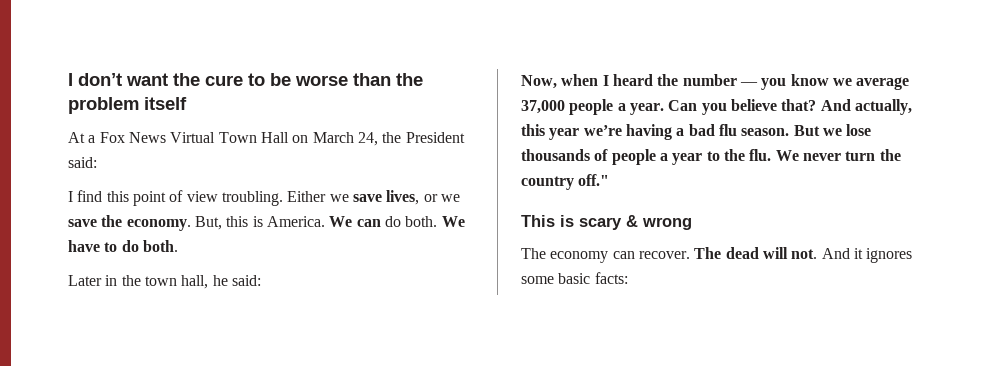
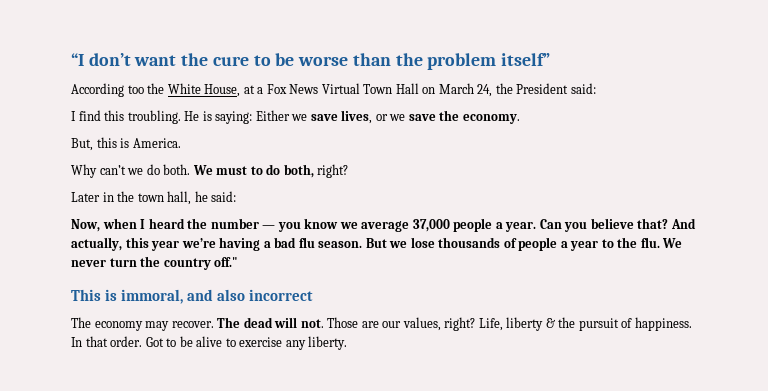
[68,73,73,86] I -> [71,53,84,66] “I
[144,97,187,110] [68,132,85,143] itself // At -> [500,53,550,66] [71,83,255,97] itself” // According too the White House, at
[132,190,283,206] point of view troubling. -> [127,110,253,124] troubling. He is saying:
(191, 225) none -> (520, 119) //
[329,216,381,227] We can -> [71,164,144,178] // Why can’t we
[68,240,100,252] have -> [216,166,248,175] must
[142,240,178,252] both. -> [283,164,349,178] both, right?
[579,215,692,230] scary & wrong -> [121,289,314,304] immoral, and also incorrect
[612,251,635,259] can -> [145,321,170,331] may
[821,248,913,263] [521,272,628,284] And it ignores some basic facts: -> [327,317,692,331] [71,336,348,350] Those are our values, right? Life, liberty & the pursuit of happiness. In that order. Got to be alive to exercise any liberty.

